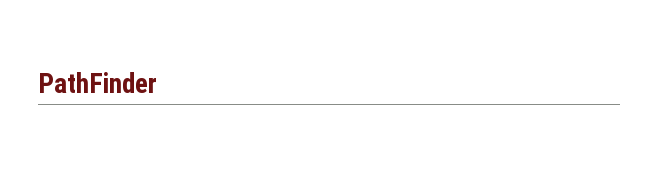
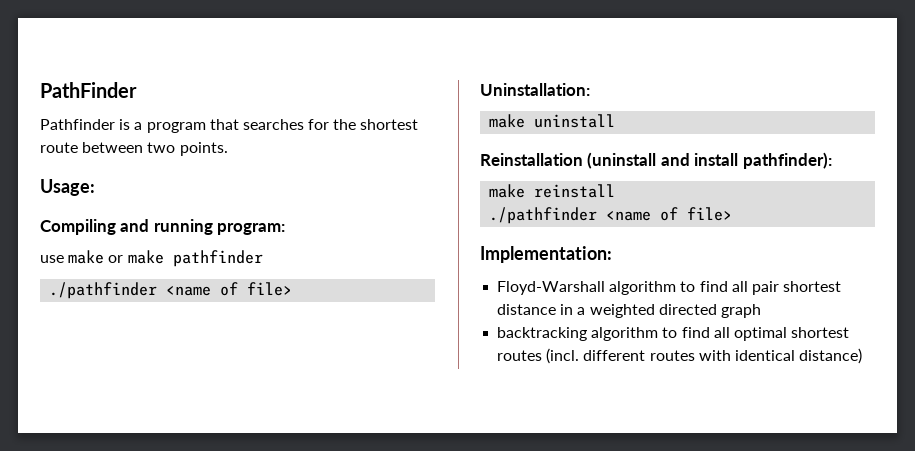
(157, 82) none -> [40,119,419,133] [40,142,228,156] [40,179,95,196] [40,219,286,235] [40,250,263,267] [49,282,293,299] [480,83,590,96] [489,114,616,128] [480,152,832,169] [489,184,616,198] [489,207,733,224] [480,246,612,263] [497,281,842,295] [497,304,761,318] [497,327,850,341] [497,348,863,364] // Pathfinder is a program that searches for the shortest route between two points. // Usage: // Compiling and running program: // use make or make pathfinder // ./pathfinder <name of file> // Uninstallation: // make uninstall // Reinstallation (uninstall and install pathfinder): // make reinstall // ./pathfinder <name of file> // Implementation: // Floyd-Warshall algorithm to find all pair shortest distance in a weighted directed graph // backtracking algorithm to find all optimal shortest routes (incl. different routes with identical distance)

